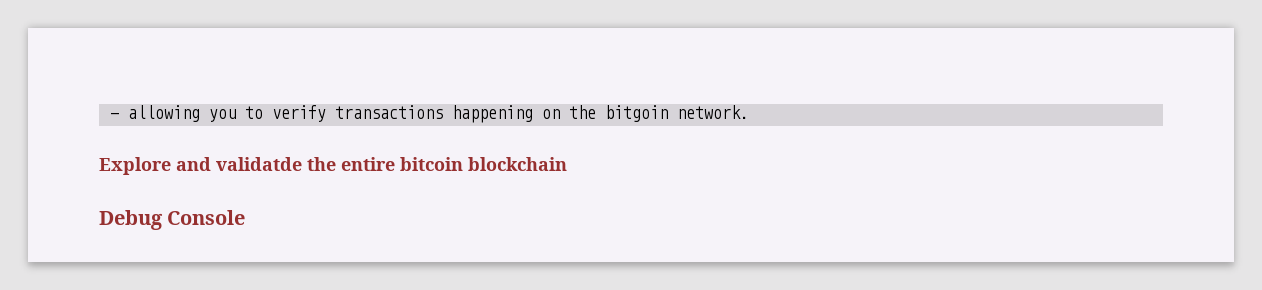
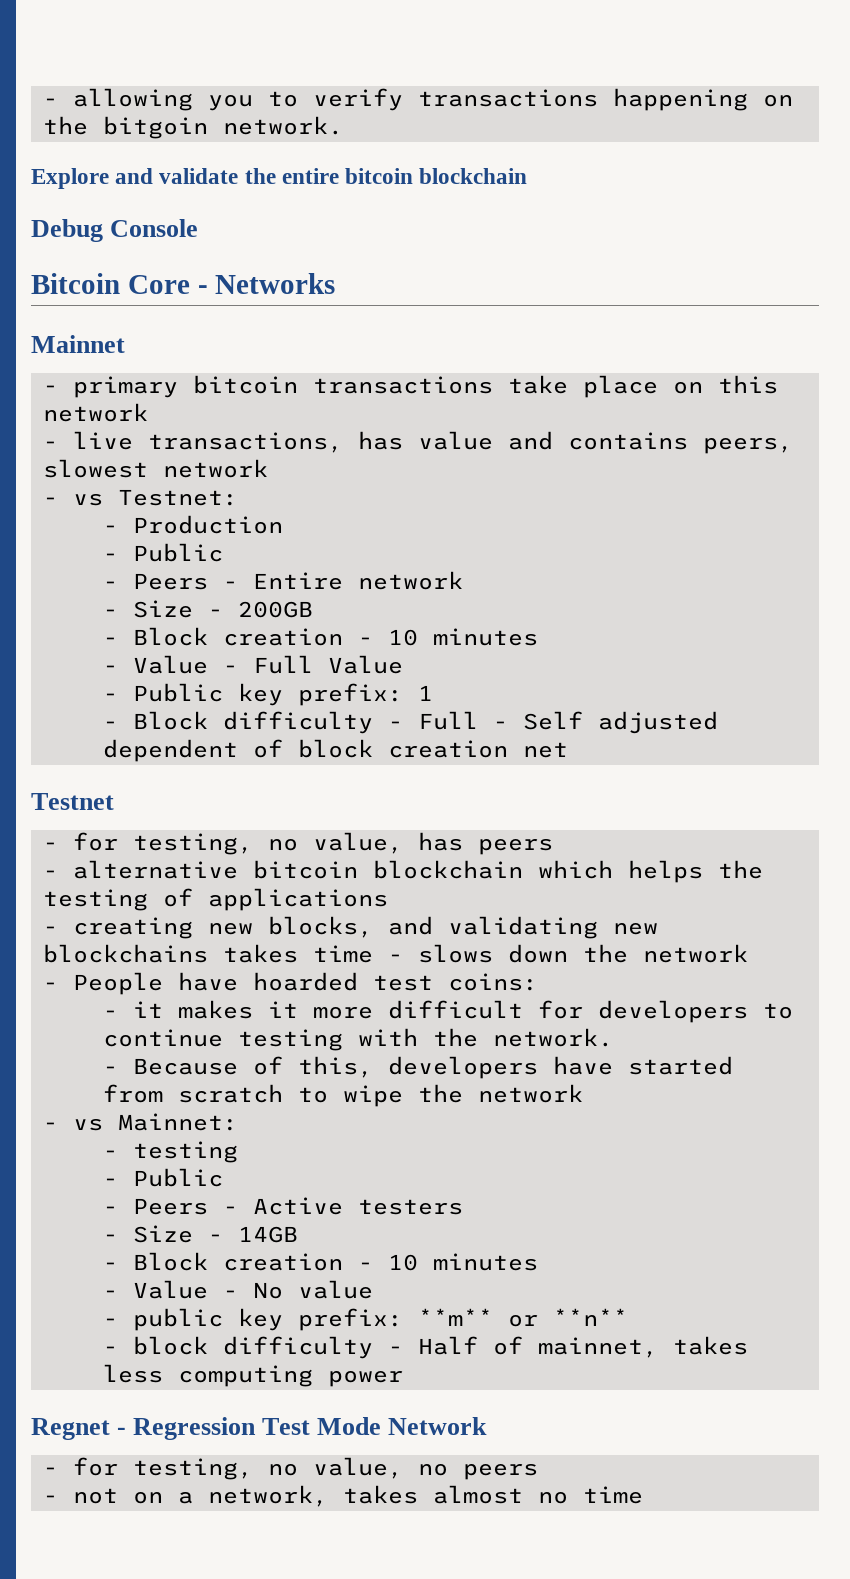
[216,157,302,171] validatde -> [159,168,239,184] validate
(246, 217) none -> [31,273,336,294] [31,335,125,353] [43,375,779,398] [43,403,149,422] [43,431,794,454] [43,459,269,478] [43,489,239,506] [103,515,284,534] [103,543,224,562] [103,571,464,590] [103,600,314,618] [103,627,539,646] [103,655,404,674] [103,683,434,706] [103,711,719,734] [103,739,569,762] [31,793,114,810] [43,832,554,855] [43,860,764,883] [43,888,389,911] [43,916,659,939] [43,944,749,963] [43,972,539,995] [103,1000,794,1023] [103,1028,614,1051] [103,1056,734,1079] [103,1084,584,1107] [43,1113,239,1131] [103,1141,239,1163] [103,1168,224,1187] [103,1197,464,1215] [103,1225,299,1243] [103,1252,539,1271] [103,1280,374,1299] [103,1308,629,1331] [103,1336,749,1359] [103,1364,404,1387] [31,1417,488,1440] [43,1457,539,1480] [43,1485,644,1507] // Bitcoin Core - Networks // Mainnet // - primary bitcoin transactions take place on this network // - live transactions, has value and contains peers, slowest network // - vs Testnet: // - Production // - Public // - Peers - Entire network // - Size - 200GB // - Block creation - 10 minutes // - Value - Full Value // - Public key prefix: 1 // - Block difficulty - Full - Self adjusted dependent of block creation net // Testnet // - for testing, no value, has peers // - alternative bitcoin blockchain which helps the testing of applications // - creating new blocks, and validating new blockchains takes time - slows down the network // - People have hoarded test coins: // - it makes it more difficult for developers to continue testing with the network. // - Because of this, developers have started from scratch to wipe the network // - vs Mainnet: // - testing // - Public // - Peers - Active testers // - Size - 14GB // - Block creation - 10 minutes // - Value - No value // - public key prefix: **m** or **n** // - block difficulty - Half of mainnet, takes less computing power // Regnet - Regression Test Mode Network // - for testing, no value, no peers // - not on a network, takes almost no time

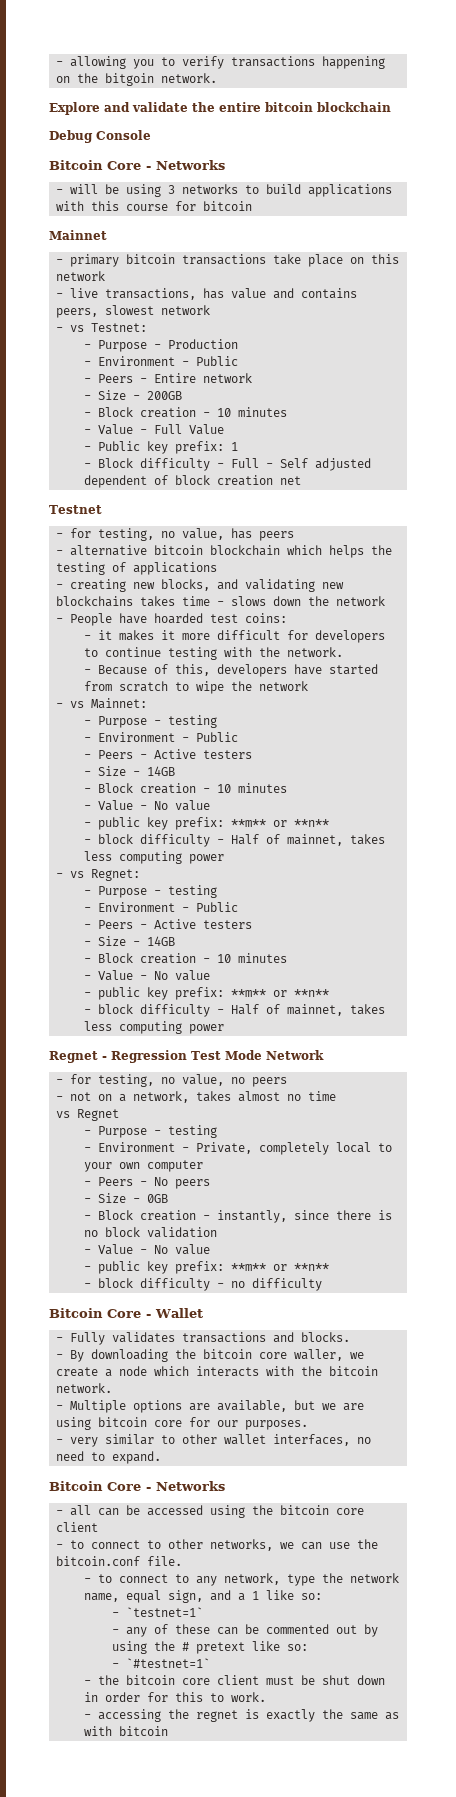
(336, 283) none -> [55,184,392,197] [55,201,252,211] // - will be using 3 networks to build applications with this course for bitcoin
(119, 529) none -> [97,340,161,352] Purpose -
(119, 557) none -> [97,356,189,366] Environment -
[133,1141,239,1163] [103,1178,119,1186] testing // - -> [97,715,217,728] [83,732,238,742] [83,749,252,759] [83,766,175,776] [83,783,287,794] [83,800,210,811] [83,817,329,830] [83,834,385,847] [83,851,224,864] [55,869,140,881] [83,885,217,898] [83,902,189,912] Purpose - testing // - Environment - Public // - Peers - Active testers // - Size - 14GB // - Block creation - 10 minutes // - Value - No value // - public key prefix: **m** or **n** // - block difficulty - Half of mainnet, takes less computing power // - vs Regnet: // - Purpose - testing // - Environment -
(644, 1495) none -> [55,1109,119,1121] [83,1125,217,1138] [83,1142,392,1155] [83,1160,203,1172] [83,1177,210,1189] [83,1193,168,1203] [83,1210,392,1223] [83,1227,217,1238] [83,1244,210,1255] [83,1261,329,1274] [83,1278,322,1291] [49,1308,203,1318] [55,1332,350,1345] [55,1349,364,1362] [55,1366,378,1377] [55,1383,112,1393] [55,1400,364,1413] [55,1417,308,1430] [55,1434,371,1447] [55,1451,161,1464] [49,1481,225,1491] [55,1505,364,1518] [55,1522,98,1532] [55,1539,378,1551] [55,1556,182,1566] [83,1573,399,1586] [83,1590,322,1603] [111,1607,203,1617] [111,1624,378,1637] [111,1641,308,1654] [111,1658,210,1668] [83,1675,385,1685] [83,1692,266,1702] [83,1709,399,1722] [83,1726,168,1736] // vs Regnet // - Purpose - testing // - Environment - Private, completely local to your own computer // - Peers - No peers // - Size - 0GB // - Block creation - instantly, since there is no block validation // - Value - No value // - public key prefix: **m** or **n** // - block difficulty - no difficulty // Bitcoin Core - Wallet // - Fully validates transactions and blocks. // - By downloading the bitcoin core waller, we create a node which interacts with the bitcoin network. // - Multiple options are available, but we are using bitcoin core for our purposes. // - very similar to other wallet interfaces, no need to expand. // Bitcoin Core - Networks // - all can be accessed using the bitcoin core client // - to connect to other networks, we can use the bitcoin.conf file. // - to connect to any network, type the network name, equal sign, and a 1 like so: // - `testnet=1` // - any of these can be commented out by using the # pretext like so: // - `#testnet=1` // - the bitcoin core client must be shut down in order for this to work. // - accessing the regnet is exactly the same as with bitcoin

